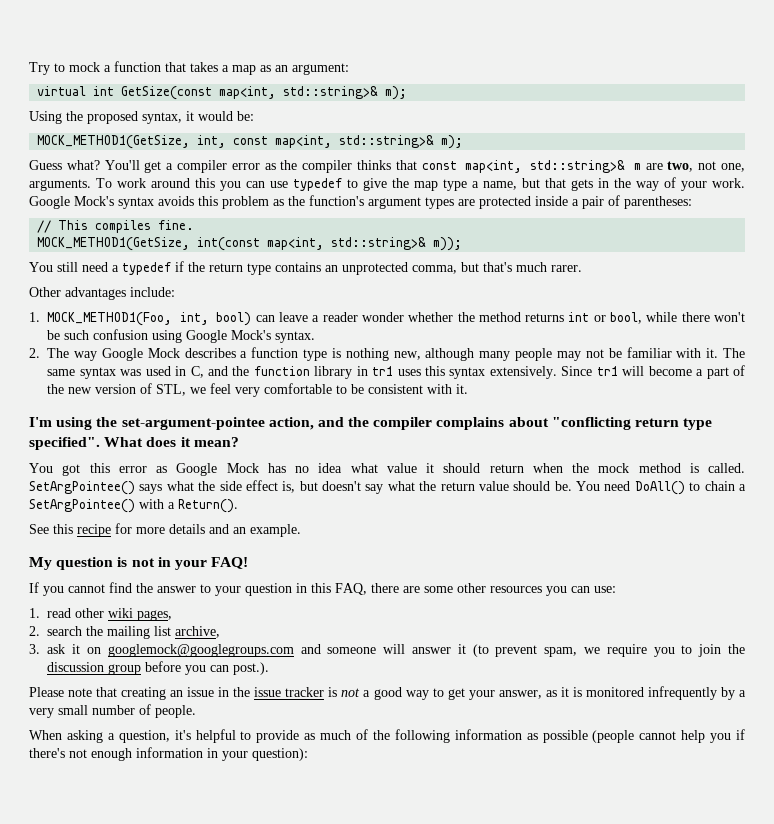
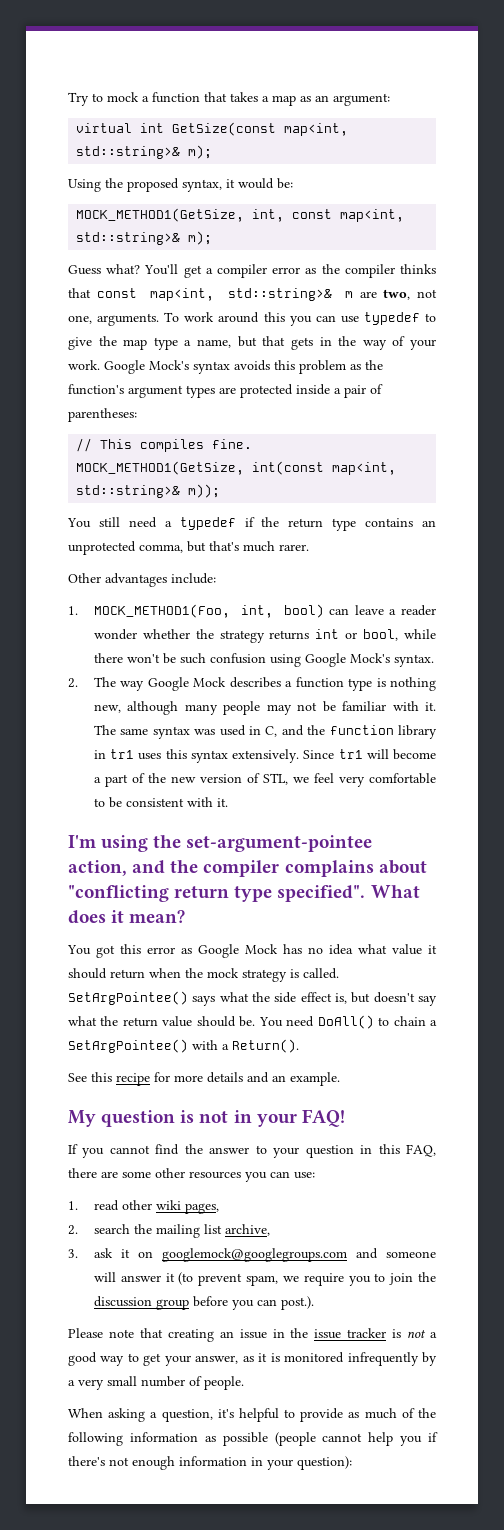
[478,312,521,322] method -> [219,630,265,643] strategy
[638,463,681,473] method -> [242,969,287,982] strategy

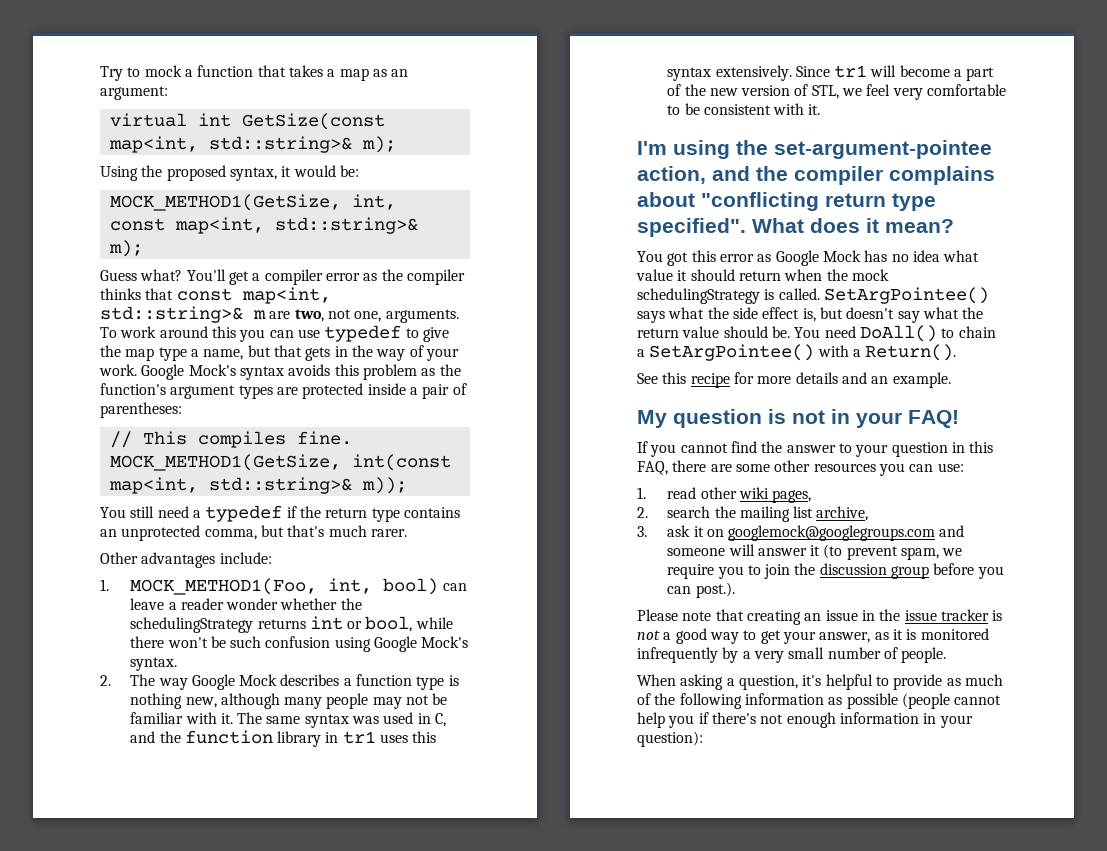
[219,630,265,643] strategy -> [130,617,254,633] schedulingStrategy
[242,969,287,982] strategy -> [637,288,760,304] schedulingStrategy

